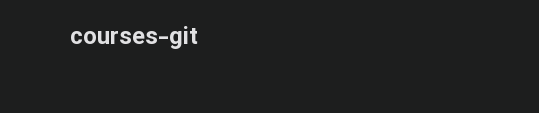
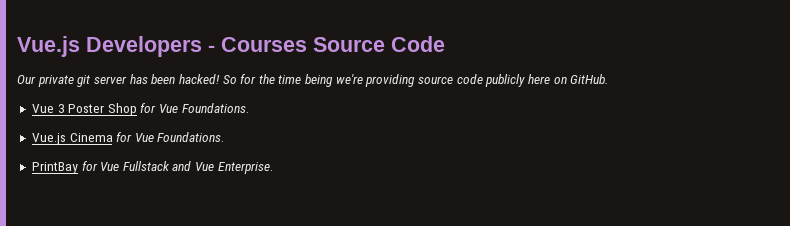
[70,26,198,49] courses-git -> [17,36,445,57] [17,74,609,87] [31,103,249,116] [31,132,225,145] [31,161,273,174] Vue.js Developers - Courses Source Code // Our private git server has been hacked! So for the time being we're providing source code publicly here on GitHub. // Vue 3 Poster Shop for Vue Foundations. // Vue.js Cinema for Vue Foundations. // PrintBay for Vue Fullstack and Vue Enterprise.

